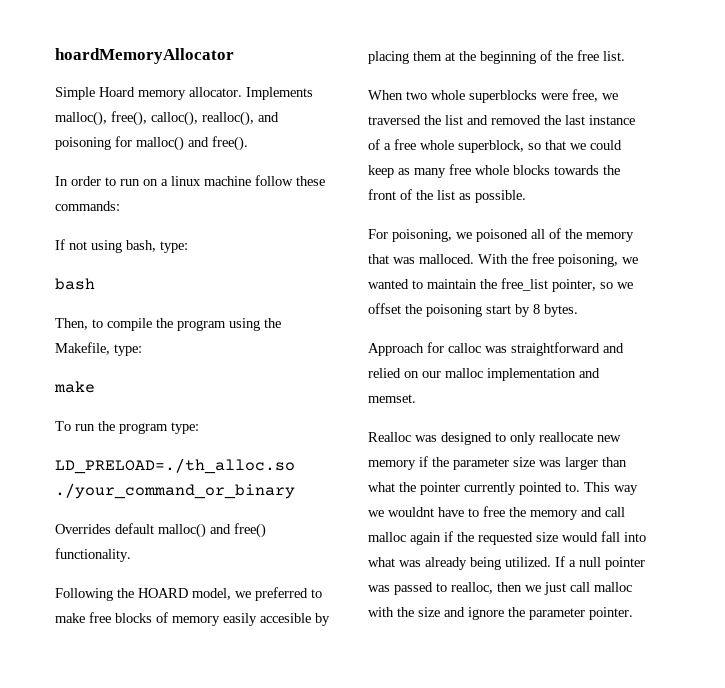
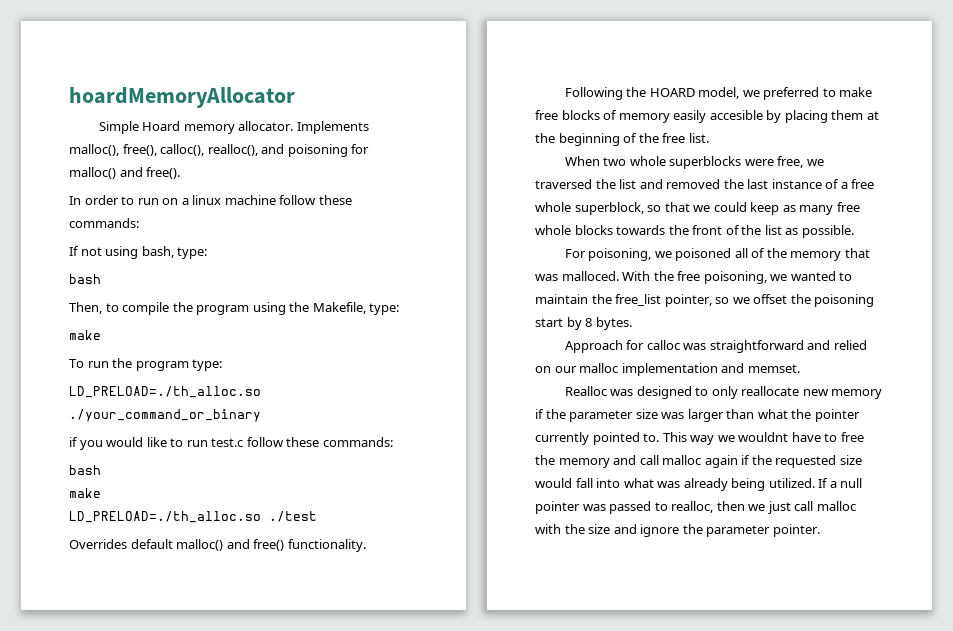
(295, 491) none -> [69,437,393,450] [69,465,101,475] [69,488,101,498] [69,511,317,523] // if you would like to run test.c follow these commands: // bash // make // LD_PRELOAD=./th_alloc.so ./test

